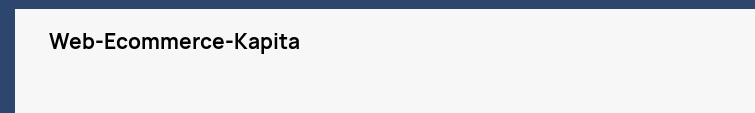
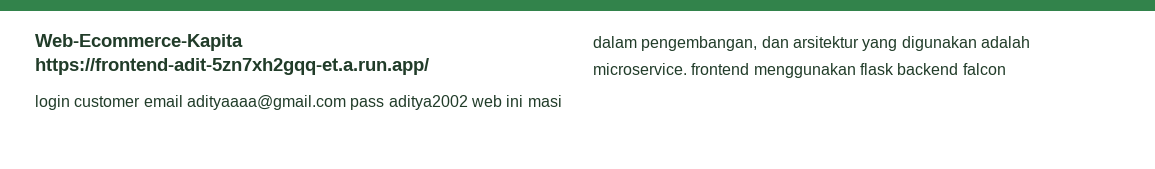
(300, 43) none -> [35,58,429,75] [35,95,562,110] [593,36,1030,51] [593,63,1006,78] https://frontend-adit-5zn7xh2gqq-et.a.run.app/ // login customer email adityaaaa@gmail.com pass aditya2002 web ini masi dalam pengembangan, dan arsitektur yang digunakan adalah microservice. frontend menggunakan flask backend falcon

